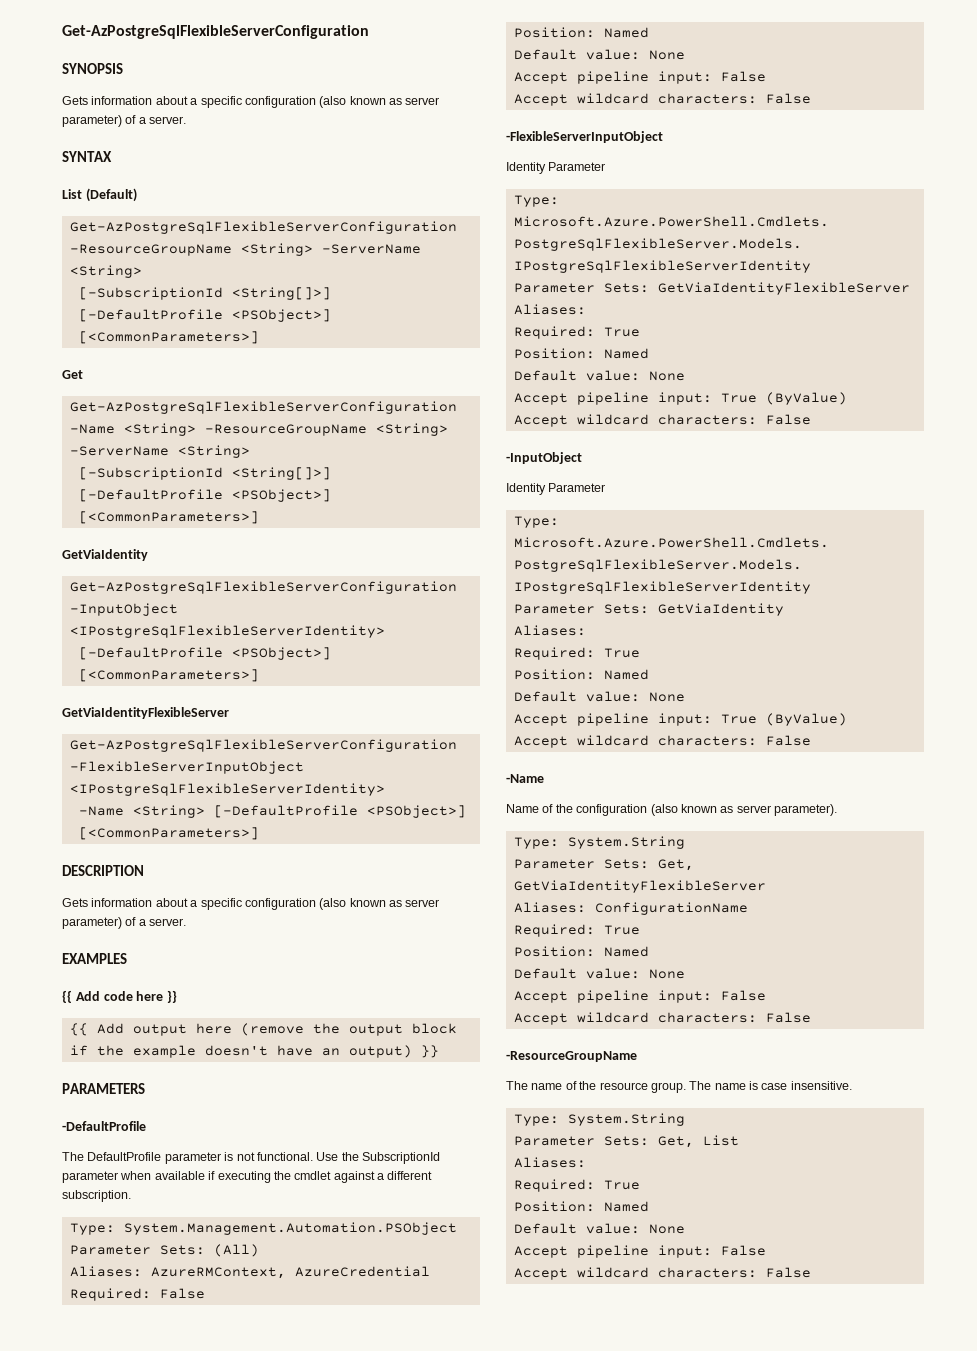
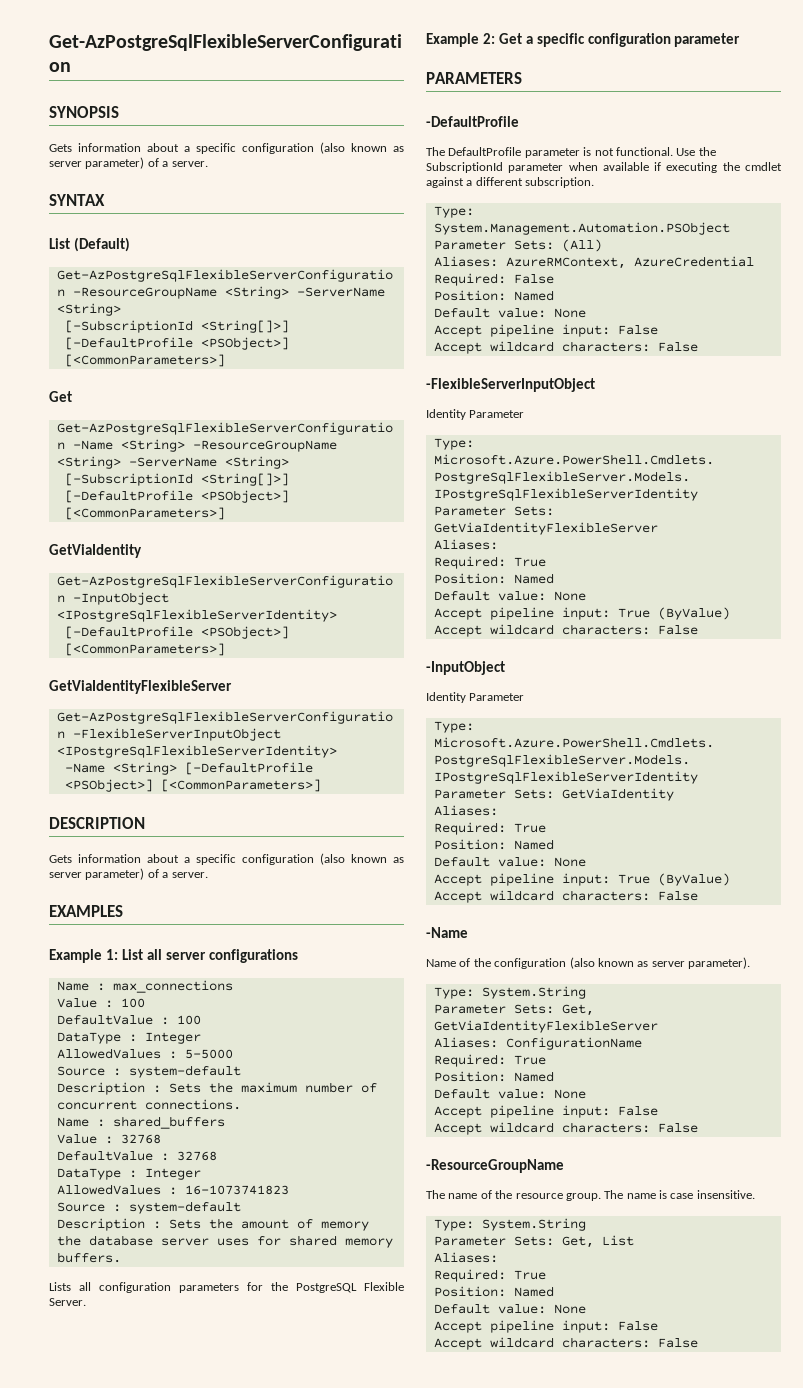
[62,990,178,1003] [69,1023,457,1036] [69,1045,439,1058] {{ Add code here }} // {{ Add output here (remove the output block if the example doesn't have an output) }} -> [49,949,298,963] [56,980,233,993] [56,998,145,1008] [56,1015,201,1025] [56,1032,201,1044] [56,1048,233,1059] [56,1065,241,1078] [56,1082,377,1095] [56,1099,241,1110] [56,1116,225,1129] [56,1134,161,1144] [56,1151,217,1161] [56,1168,201,1180] [56,1184,289,1195] [56,1201,241,1214] [56,1218,369,1231] [56,1235,393,1248] [56,1252,121,1263] [49,1282,404,1293] [49,1298,86,1306] [426,33,741,47] Example 1: List all server configurations // Name : max_connections // Value : 100 // DefaultValue : 100 // DataType : Integer // AllowedValues : 5-5000 // Source : system-default // Description : Sets the maximum number of concurrent connections. // Name : shared_buffers // Value : 32768 // DefaultValue : 32768 // DataType : Integer // AllowedValues : 16-1073741823 // Source : system-default // Description : Sets the amount of memory the database server uses for shared memory buffers. // Lists all configuration parameters for the PostgreSQL Flexible Server. // Example 2: Get a specific configuration parameter

